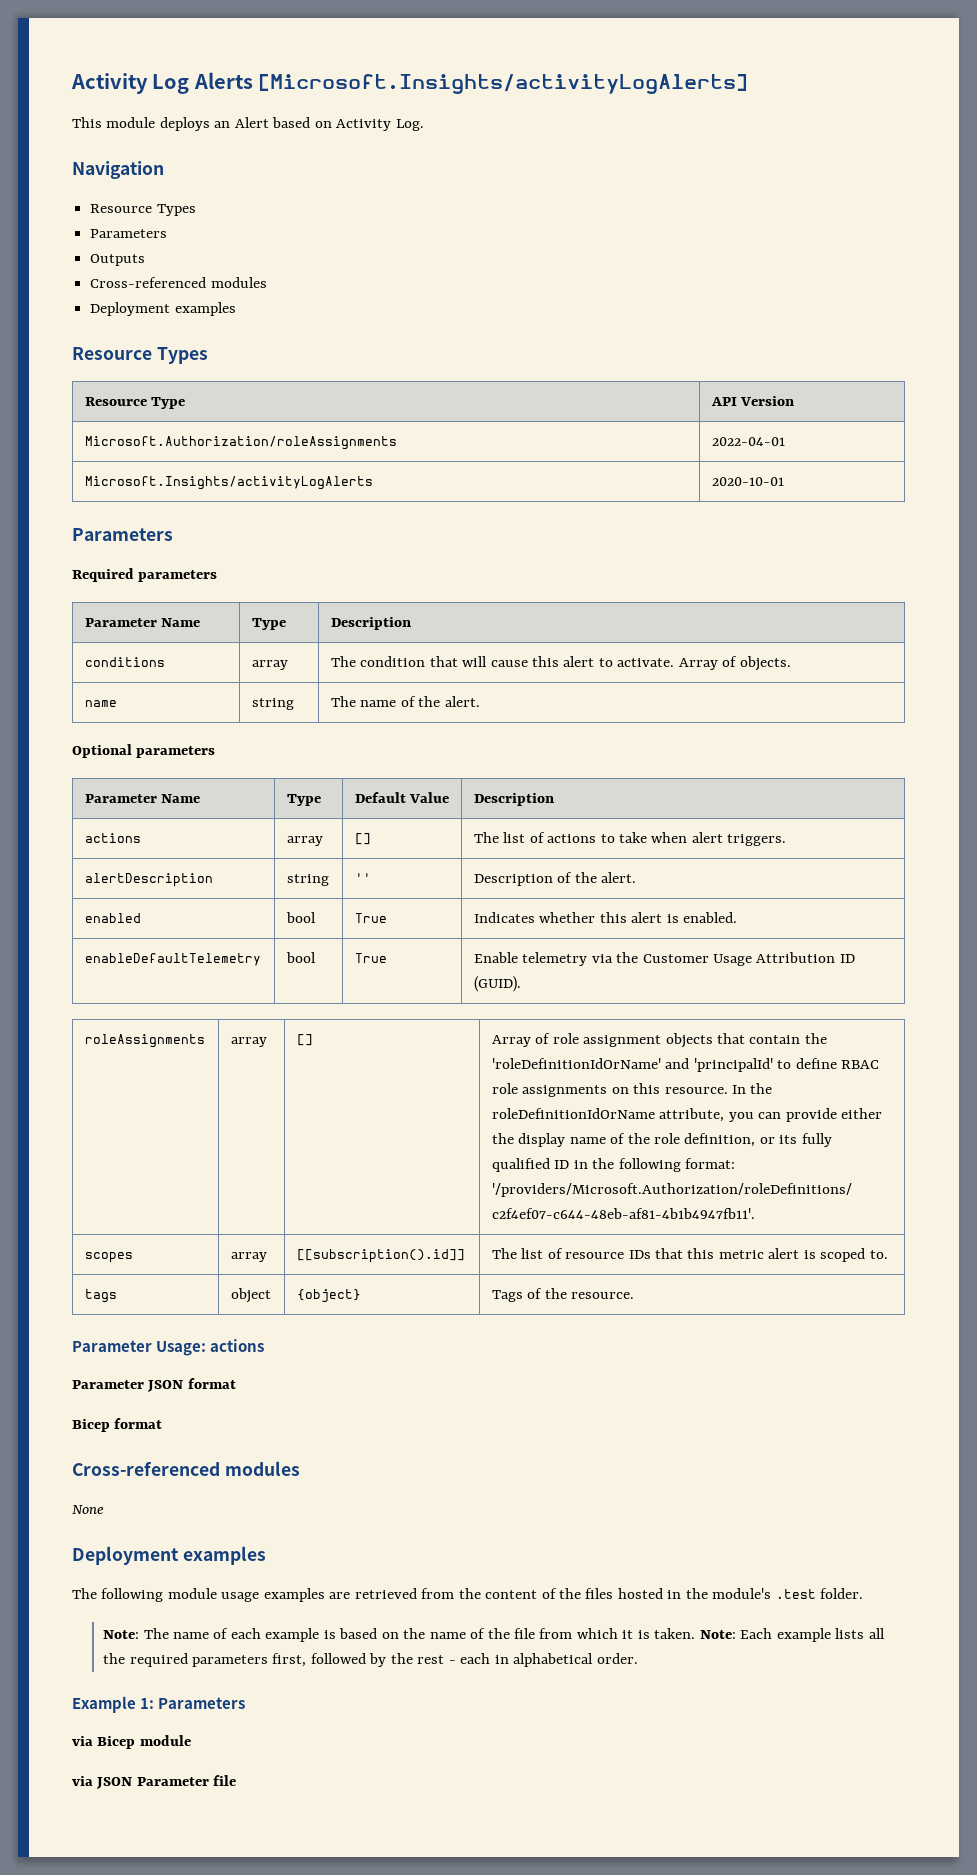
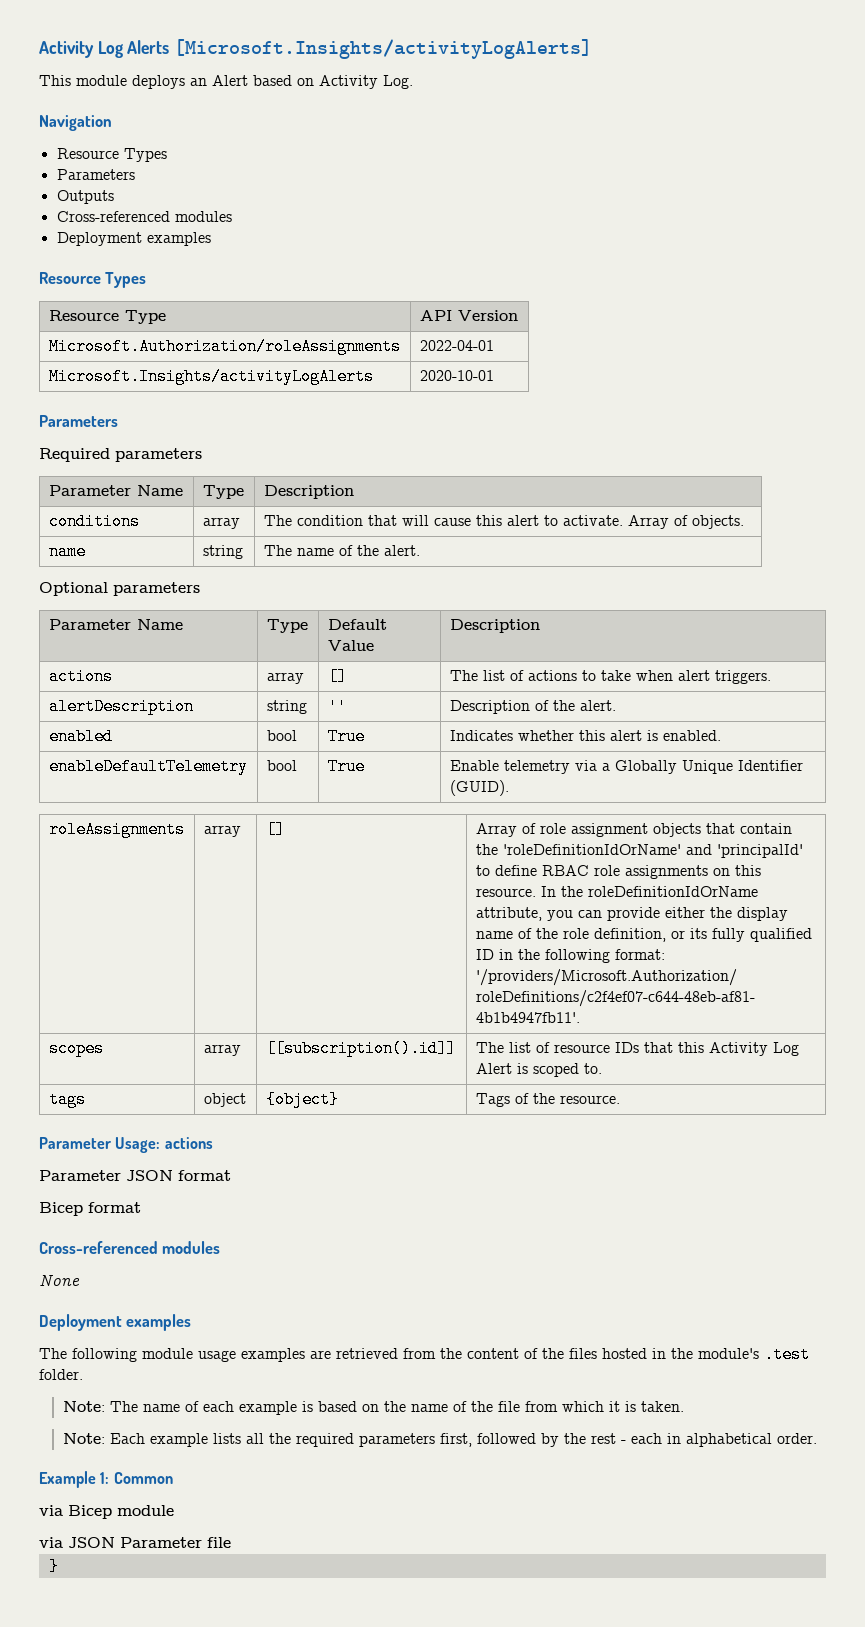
[616,952,855,966] the Customer Usage Attribution ID -> [601,760,803,774] a Globally Unique Identifier
[718,1248,800,1259] metric alert -> [708,1042,799,1056] [475,1063,512,1074] Activity Log Alert
(696, 1633) none -> (685, 1406) //
[158,1697,246,1709] Parameters -> [113,1472,173,1484] Common
(237, 1780) none -> [48,1558,59,1575] // }

